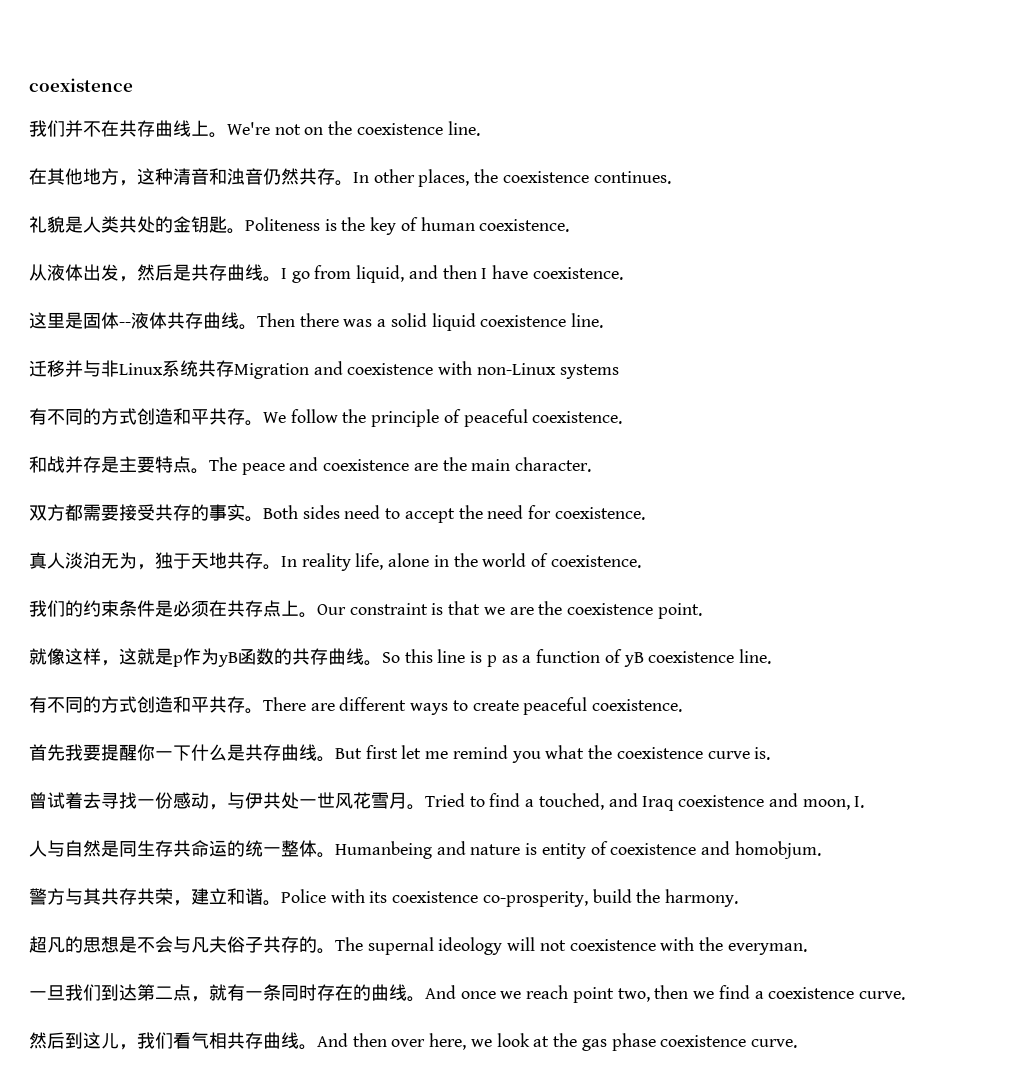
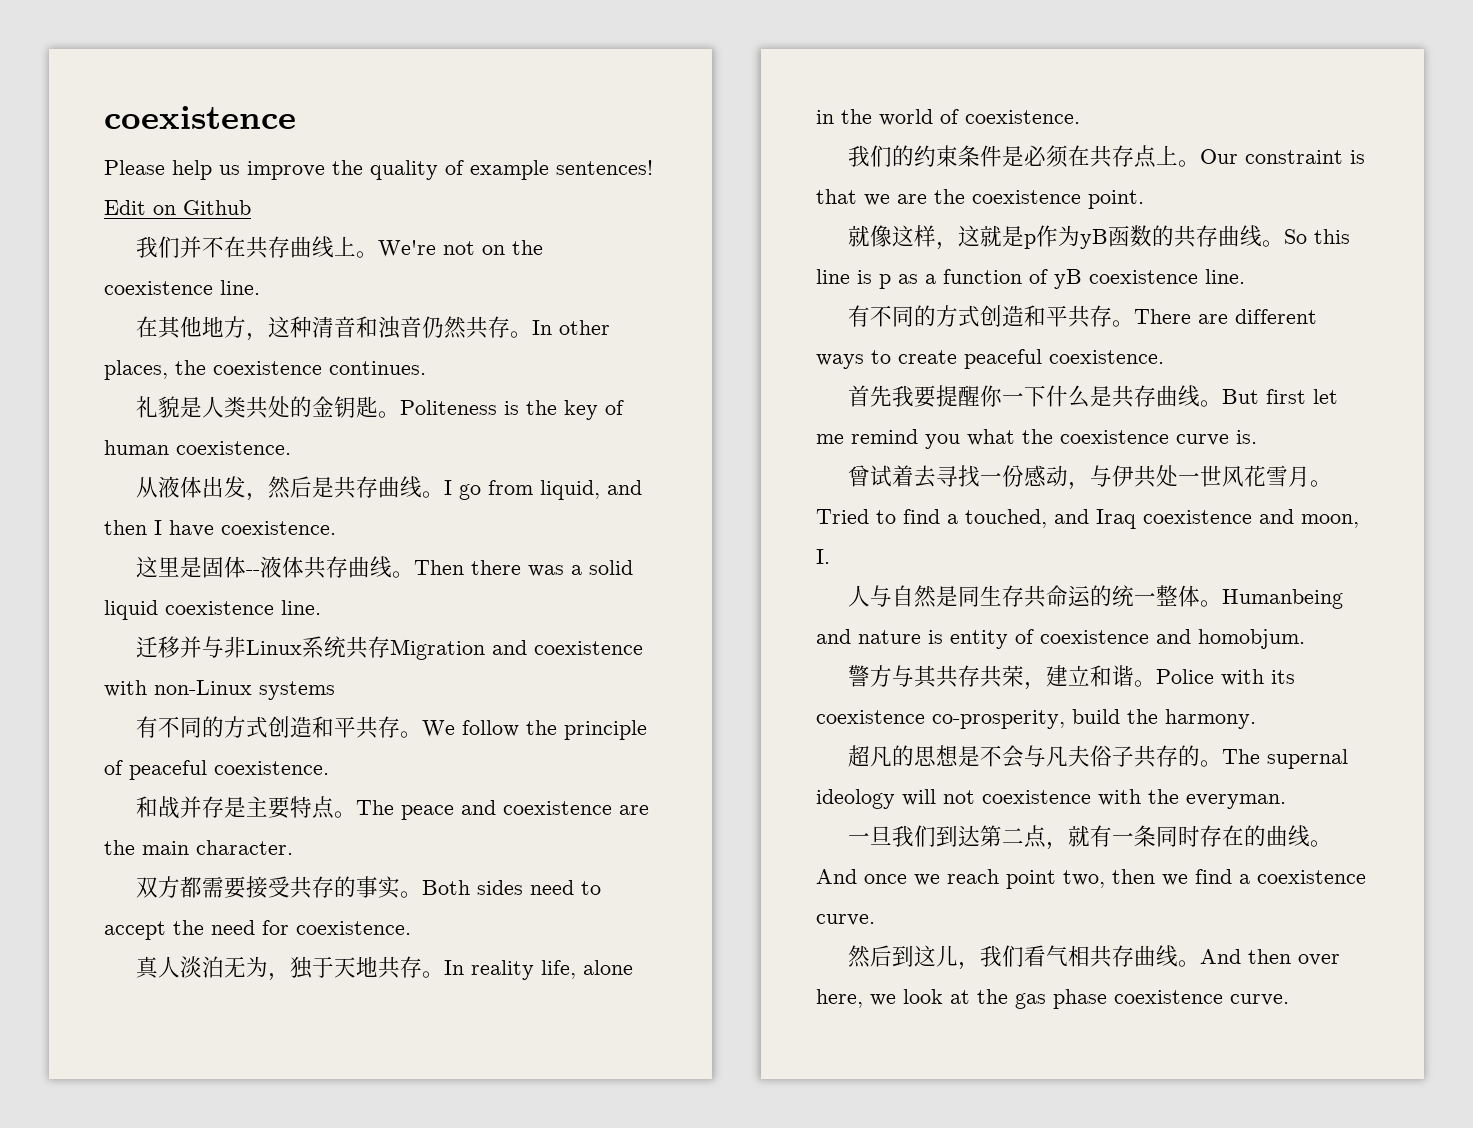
[29,78,133,92] coexistence -> [104,106,296,129] [104,160,653,180] [104,200,251,215] coexistence // Please help us improve the quality of example sentences! Edit on Github

